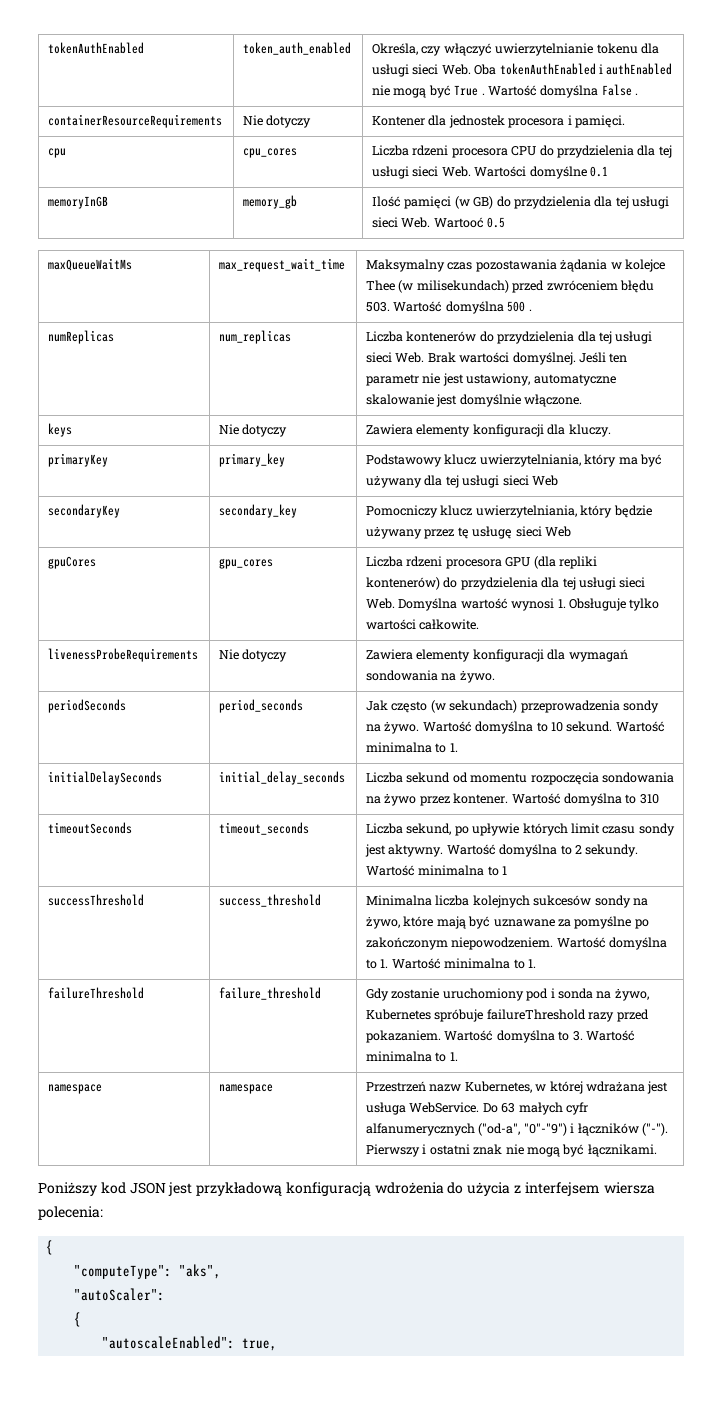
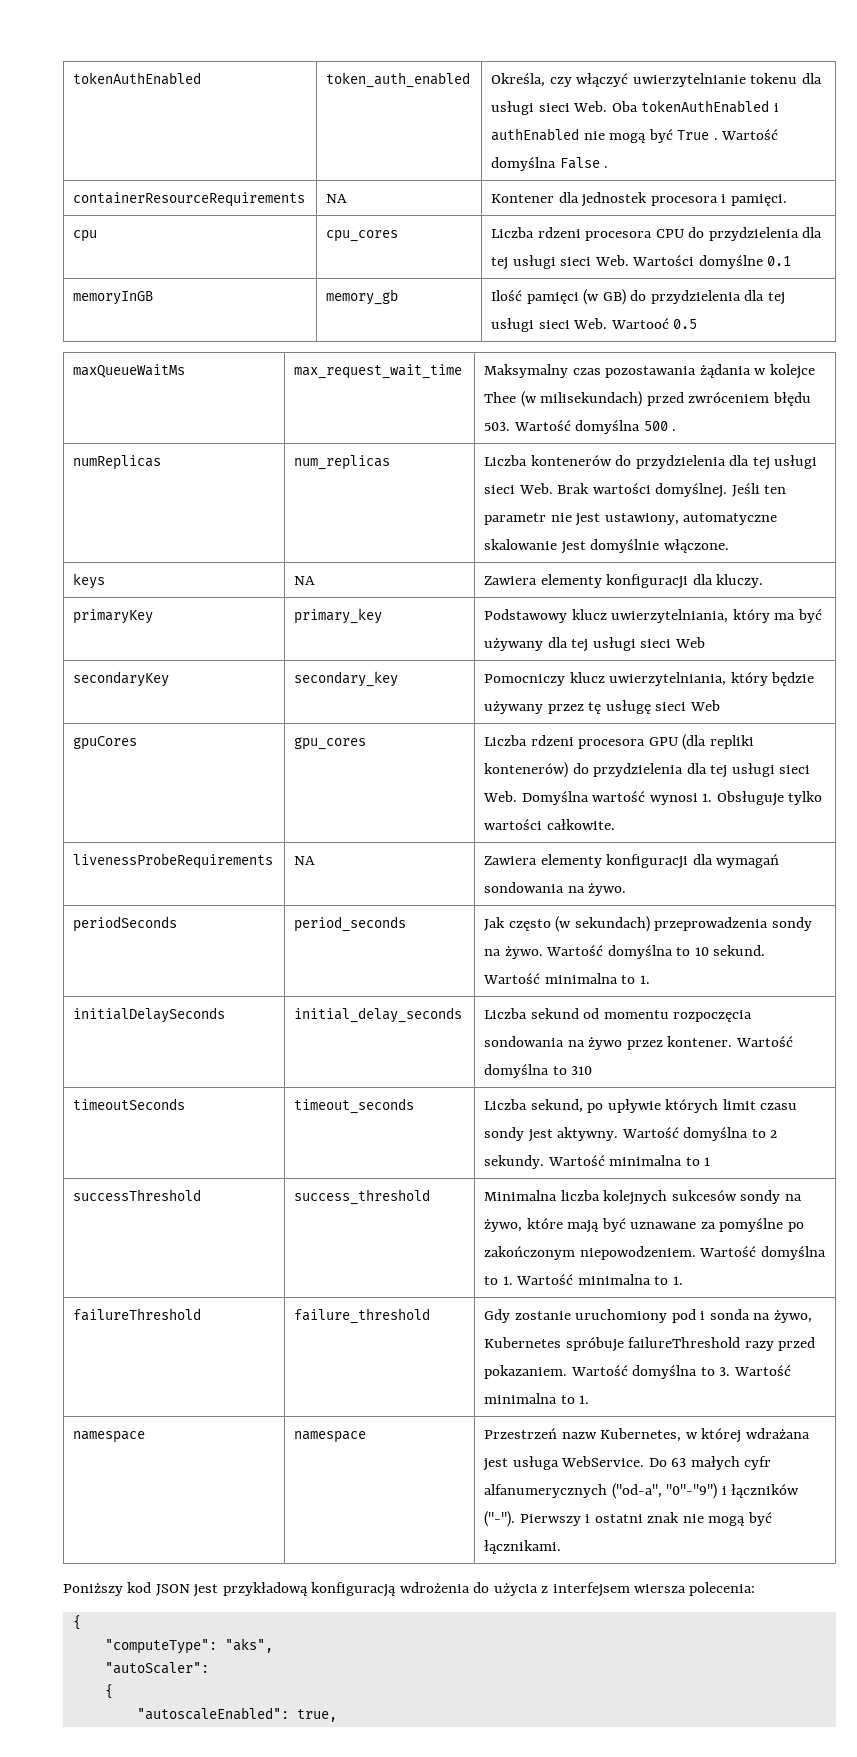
[243,115,312,128] Nie dotyczy -> [326,194,348,203] NA
[219,424,288,437] Nie dotyczy -> [294,576,316,585] NA
[219,649,288,662] Nie dotyczy -> [294,856,316,865] NA

